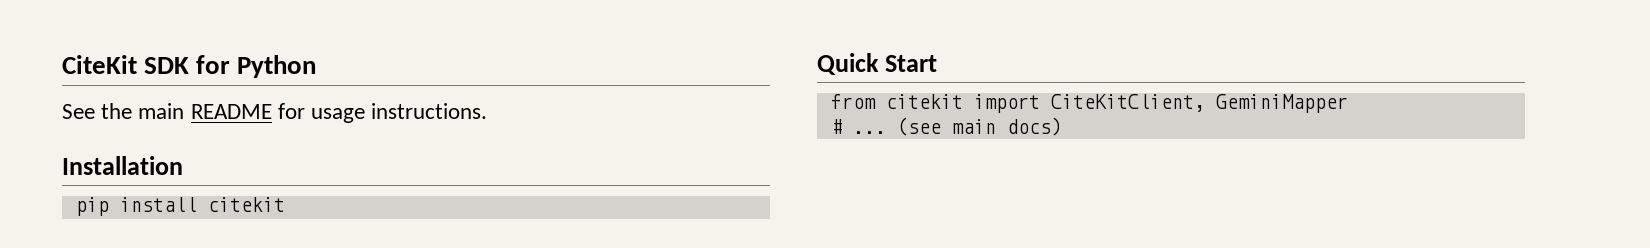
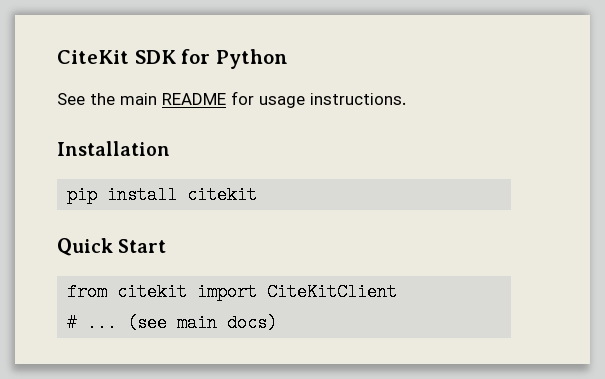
[1050,94,1348,113] CiteKitClient, GeminiMapper -> [267,283,398,301] CiteKitClient

